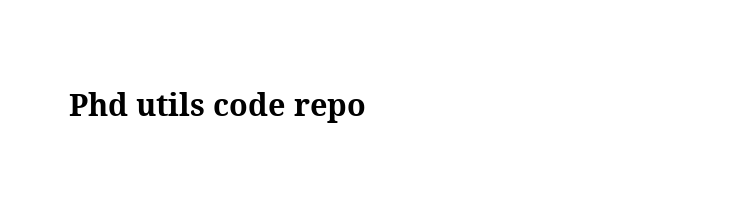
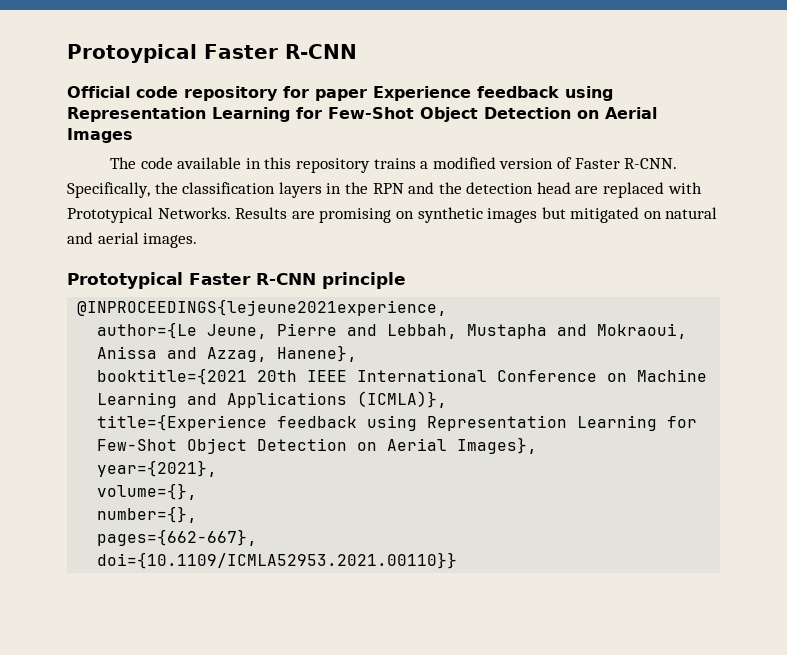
[69,92,366,123] Phd utils code repo -> [67,44,357,63] [67,86,613,101] [67,107,657,122] [67,128,133,143] [110,157,678,173] [67,182,702,198] [67,207,718,223] [67,232,198,248] [67,272,406,289] [77,299,448,316] [97,322,688,339] [97,345,358,362] [97,368,708,385] [97,391,448,408] [97,414,698,431] [97,437,538,454] [97,460,218,477] [97,483,198,500] [97,506,198,523] [97,529,258,546] [97,552,458,569] Protoypical Faster R-CNN // Official code repository for paper Experience feedback using Representation Learning for Few-Shot Object Detection on Aerial Images // The code available in this repository trains a modified version of Faster R-CNN. Specifically, the classification layers in the RPN and the detection head are replaced with Prototypical Networks. Results are promising on synthetic images but mitigated on natural and aerial images. // Prototypical Faster R-CNN principle // @INPROCEEDINGS{lejeune2021experience, // author={Le Jeune, Pierre and Lebbah, Mustapha and Mokraoui, Anissa and Azzag, Hanene}, // booktitle={2021 20th IEEE International Conference on Machine Learning and Applications (ICMLA)}, // title={Experience feedback using Representation Learning for Few-Shot Object Detection on Aerial Images}, // year={2021}, // volume={}, // number={}, // pages={662-667}, // doi={10.1109/ICMLA52953.2021.00110}}

